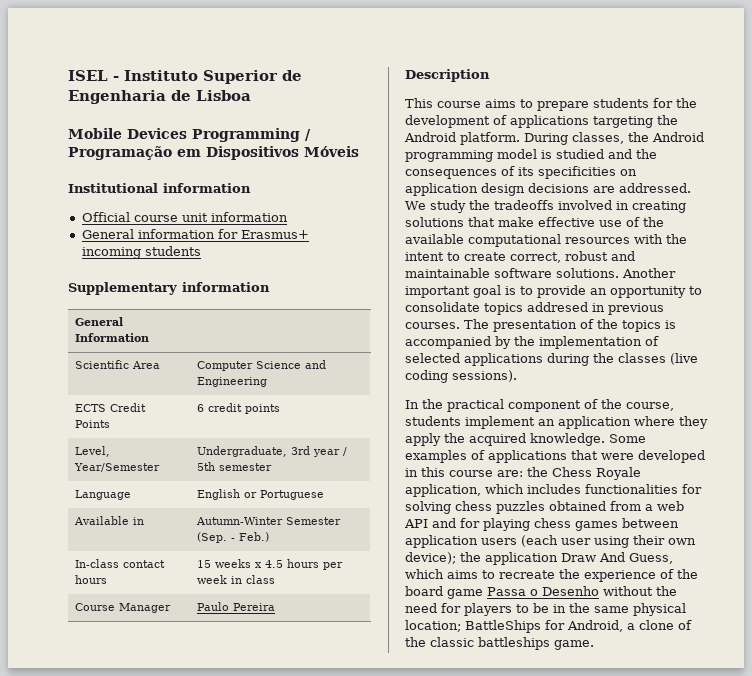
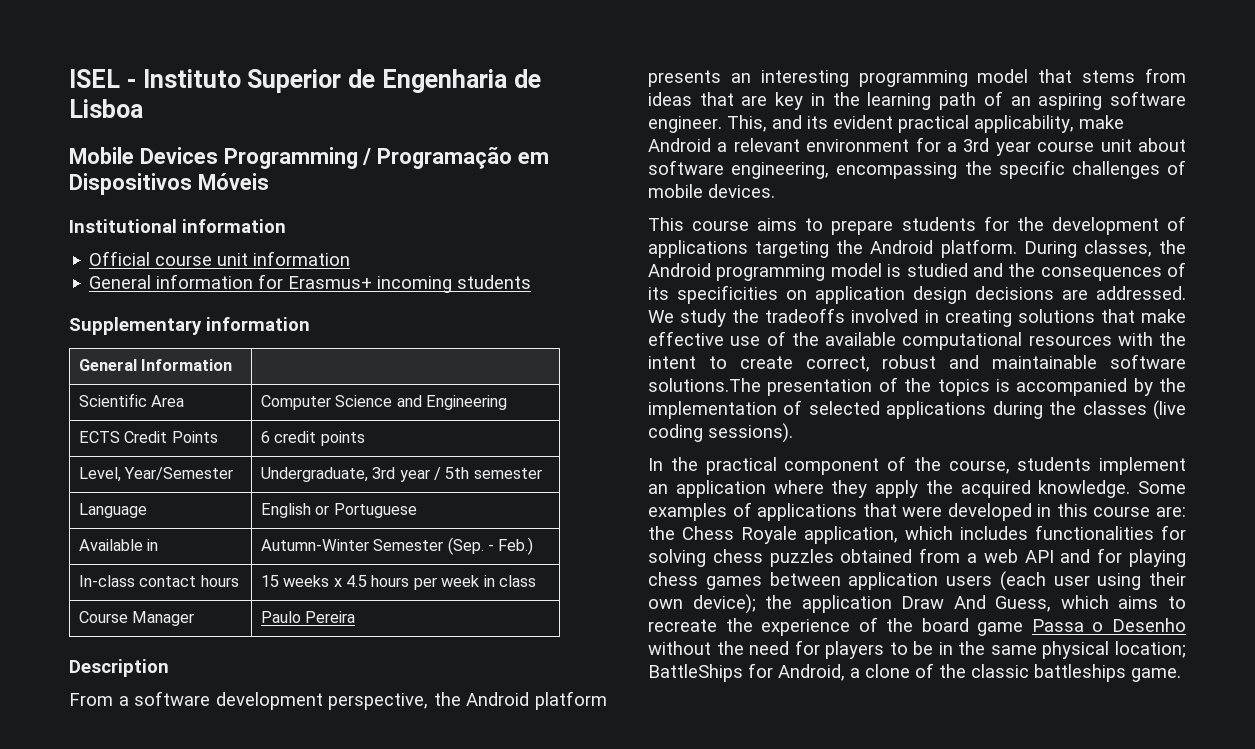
(490, 75) none -> [69,691,607,710] [648,68,1186,87] [648,91,1186,110] [648,115,1124,133] [648,137,1186,156] [648,160,1186,179] [648,184,775,198] // From a software development perspective, the Android platform presents an interesting programming model that stems from ideas that are key in the learning path of an aspiring software engineer. This, and its evident practical applicability, make Android a relevant environment for a 3rd year course unit about software engineering, encompassing the specific challenges of mobile devices.
[556,268,676,278] [405,285,702,298] [405,302,664,315] [405,319,489,329] solutions. Another important goal is to provide an opportunity to consolidate topics addresed in previous courses. The -> [648,378,761,392] solutions.The

